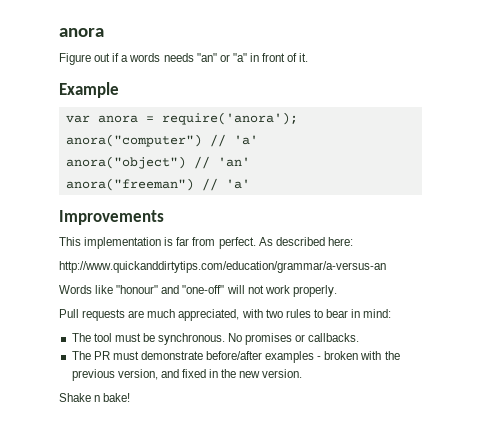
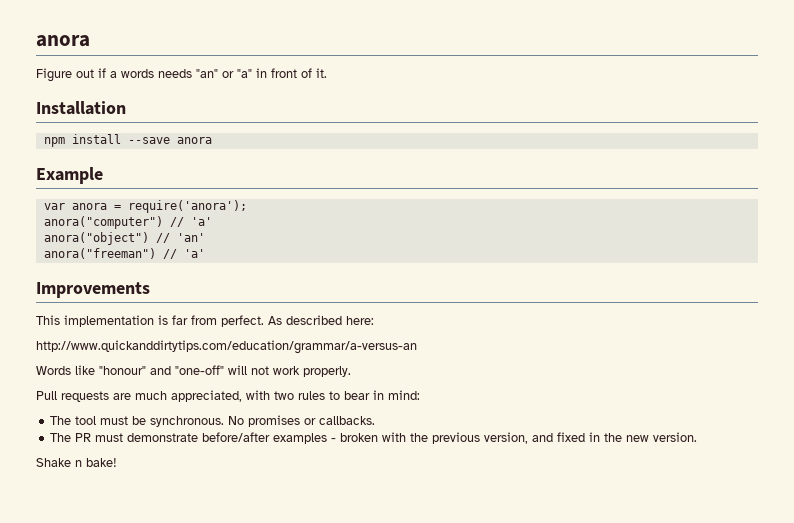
(309, 57) none -> [36,101,126,115] [43,134,212,147] // Installation // npm install --save anora

